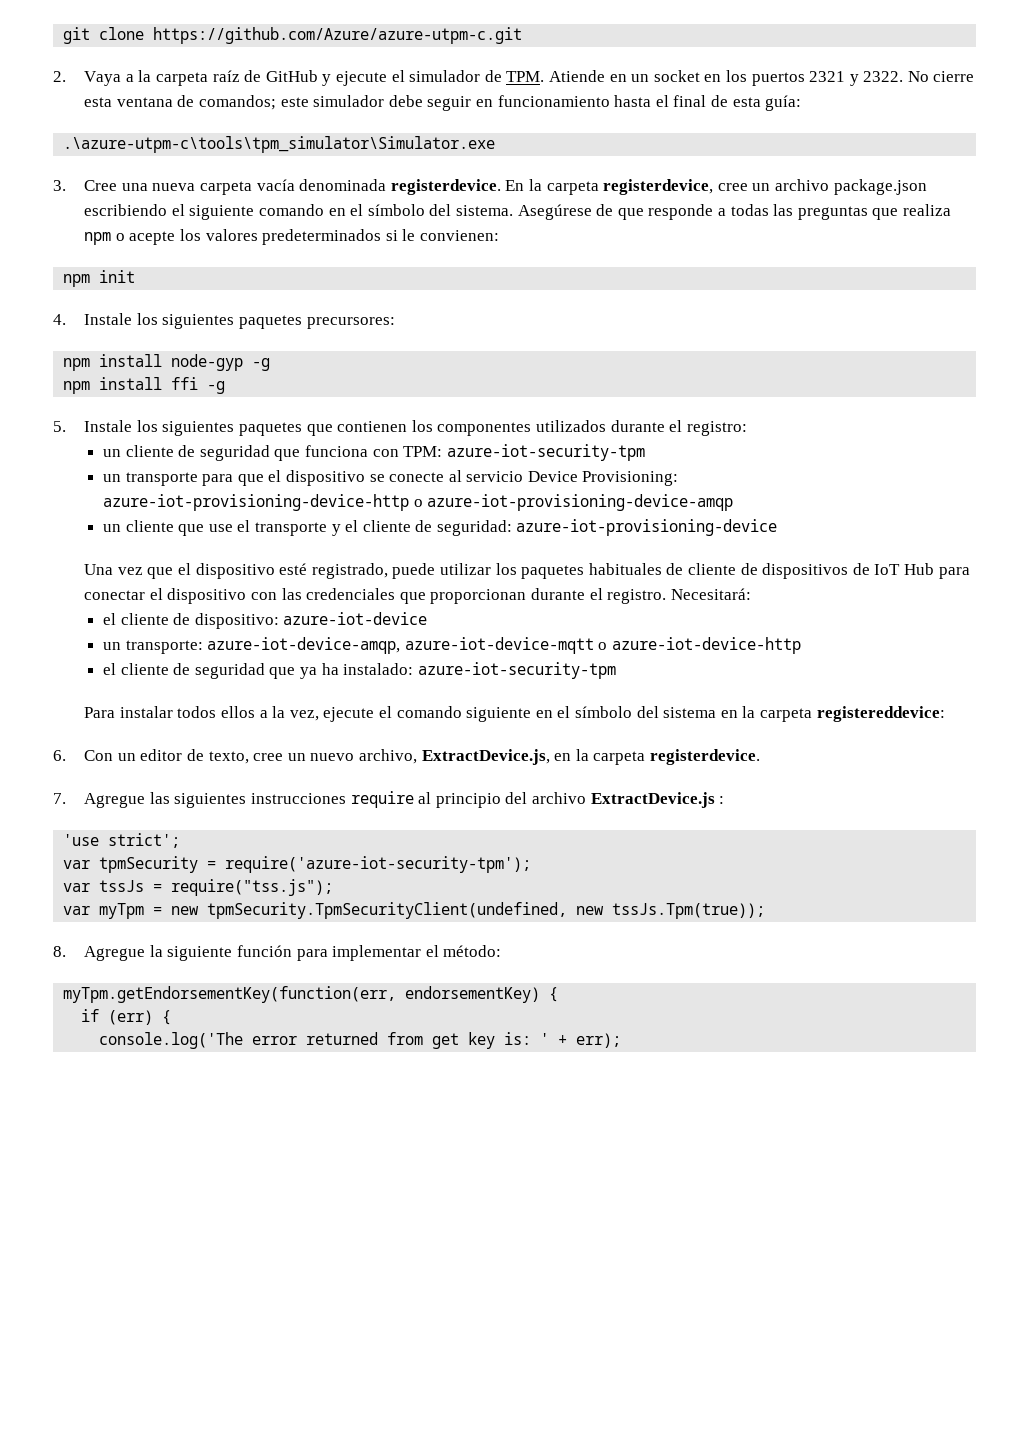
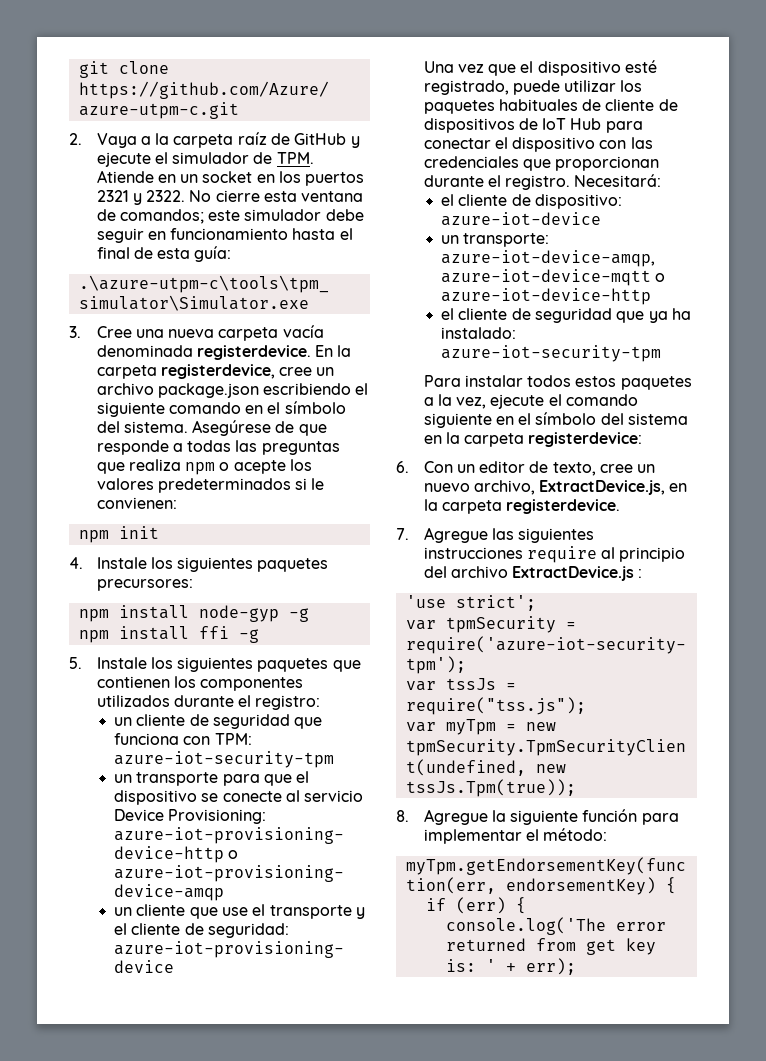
[221,706,256,718] ellos -> [575,376,692,390] estos paquetes
[816,706,945,722] registereddevice: -> [528,432,643,447] registerdevice:

